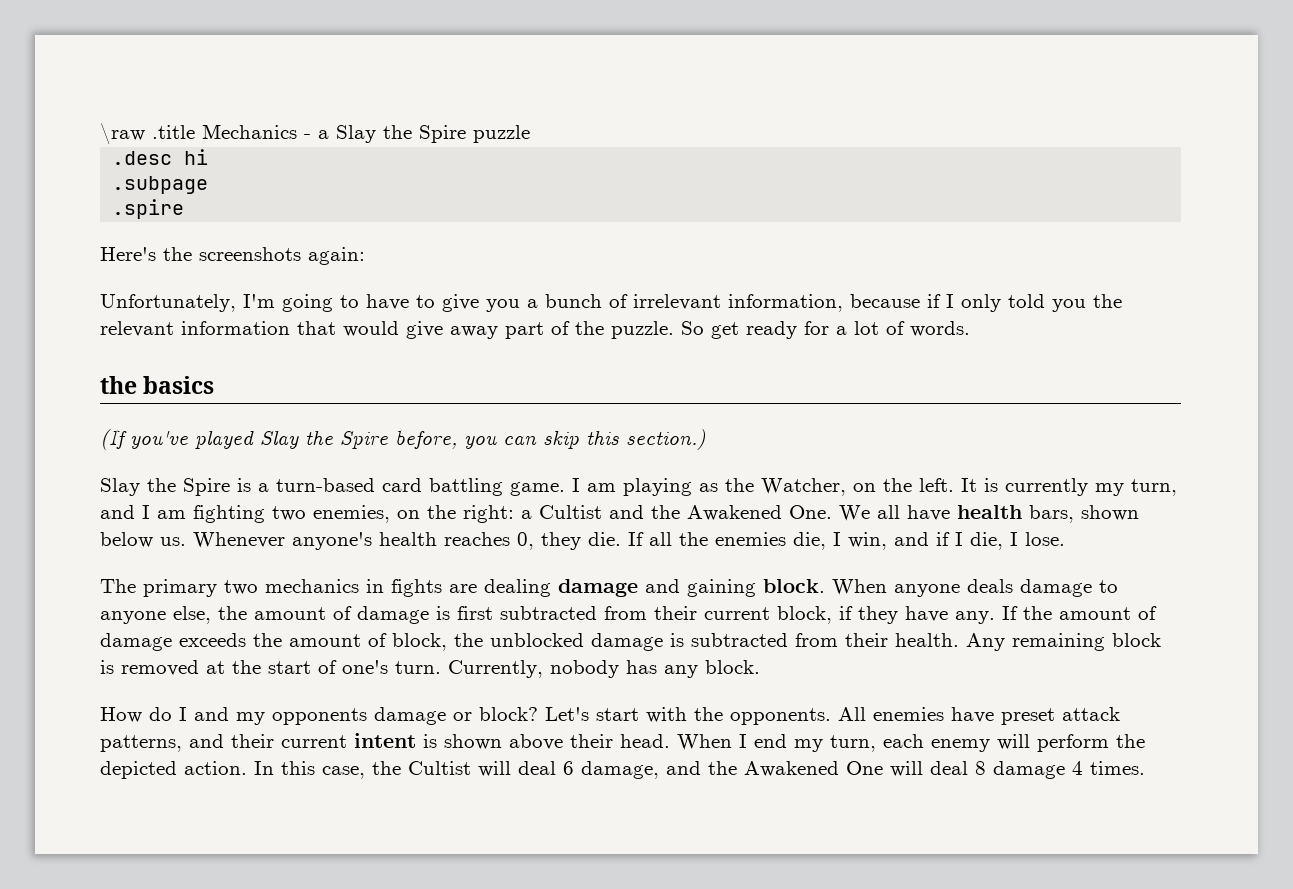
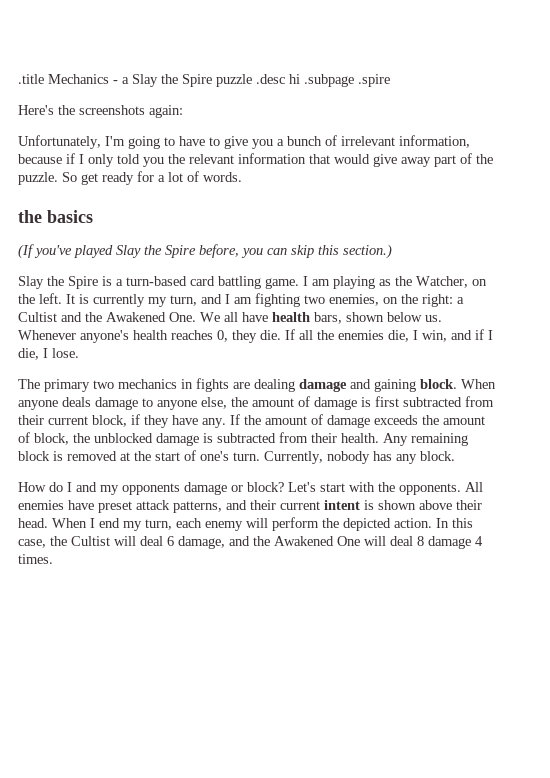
[100,123,145,145] \raw -> (18, 79) none
(530, 134) // -> (252, 80) none
(209, 157) // -> (300, 79) none
(209, 185) // -> (354, 80) none

